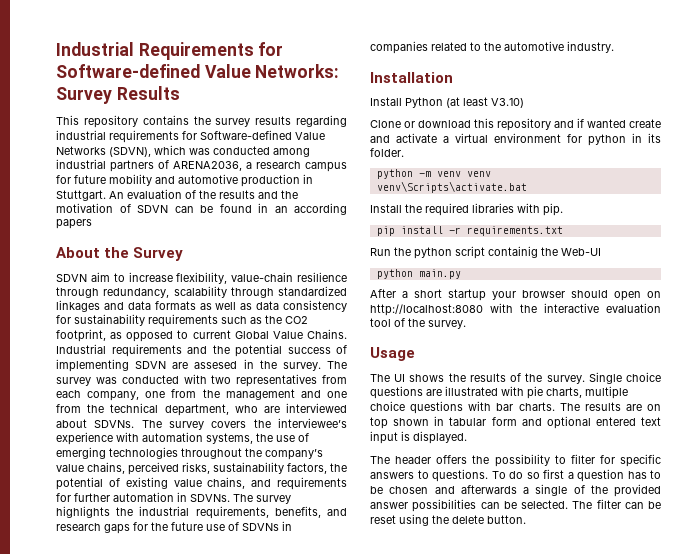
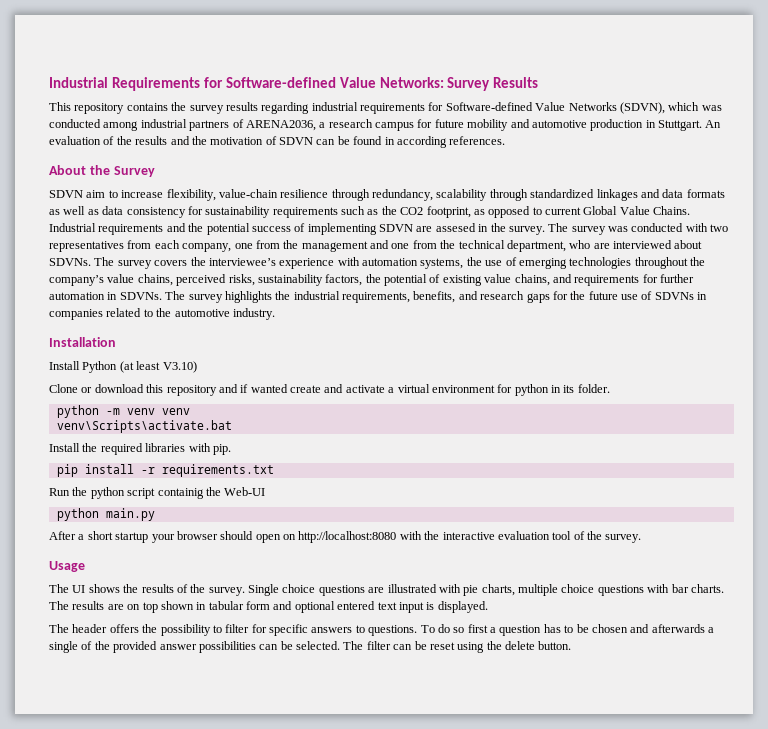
[274,203,347,215] [56,219,92,229] an according papers -> [396,136,506,148] according references.

